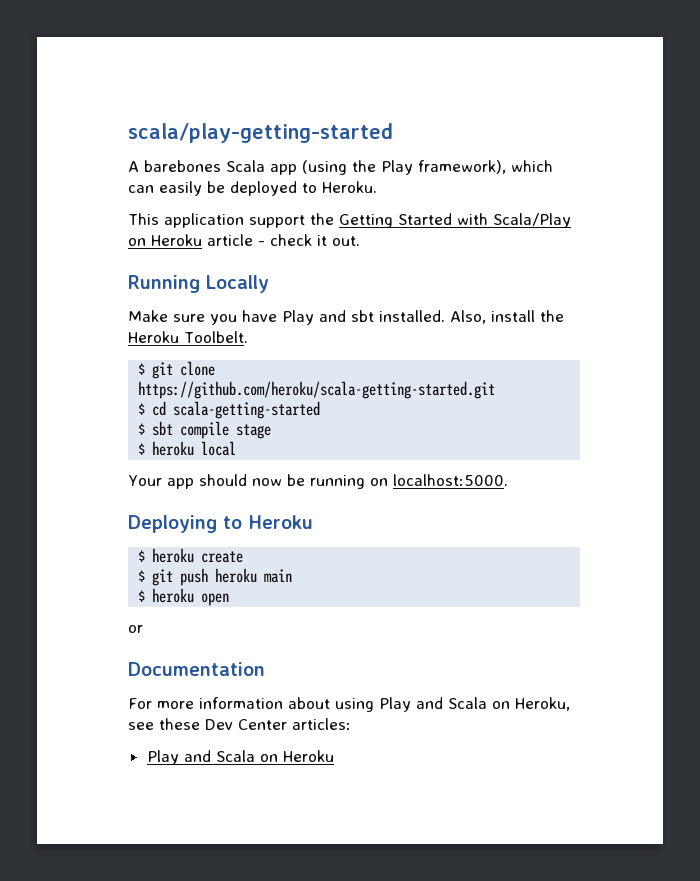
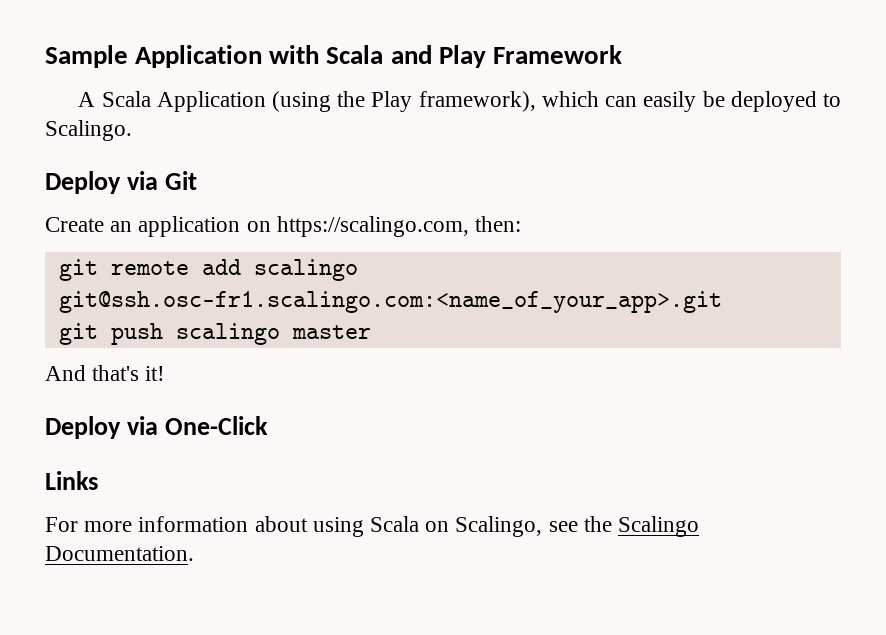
[128,123,393,143] [128,160,297,175] scala/play-getting-started // A barebones Scala app -> [45,45,622,68] [78,91,266,112] Sample Application with Scala and Play Framework // A Scala Application
[322,181,377,193] [128,213,571,228] [128,234,360,246] [128,275,269,293] [128,310,564,325] [128,331,248,343] [138,361,216,379] [138,381,496,399] [138,401,321,419] [138,421,272,439] [138,441,237,456] [128,474,508,489] [128,515,313,533] [138,548,244,563] [138,568,293,586] [138,588,230,606] [128,625,143,633] [128,662,265,676] Heroku. // This application support the Getting Started with Scala/Play on Heroku article - check it out. // Running Locally // Make sure you have Play and sbt installed. Also, install the Heroku Toolbelt. // $ git clone https://github.com/heroku/scala-getting-started.git // $ cd scala-getting-started // $ sbt compile stage // $ heroku local // Your app should now be running on localhost:5000. // Deploying to Heroku // $ heroku create // $ git push heroku main // $ heroku open // or // Documentation -> [45,120,132,141] [45,171,197,194] [45,216,522,237] [58,259,358,281] [58,291,722,313] [58,323,371,345] [45,365,166,381] [45,416,268,439] [45,471,98,490] Scalingo. // Deploy via Git // Create an application on https://scalingo.com, then: // git remote add scalingo git@ssh.osc-fr1.scalingo.com:<name_of_your_app>.git // git push scalingo master // And that's it! // Deploy via One-Click // Links
[379,697,570,712] [128,718,351,730] [146,750,334,765] Play and Scala on Heroku, see these Dev Center articles: // Play and Scala on Heroku -> [370,516,700,537] [45,546,194,561] Scala on Scalingo, see the Scalingo Documentation.

